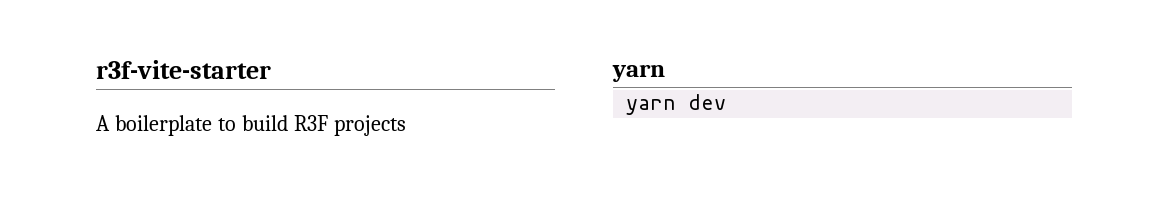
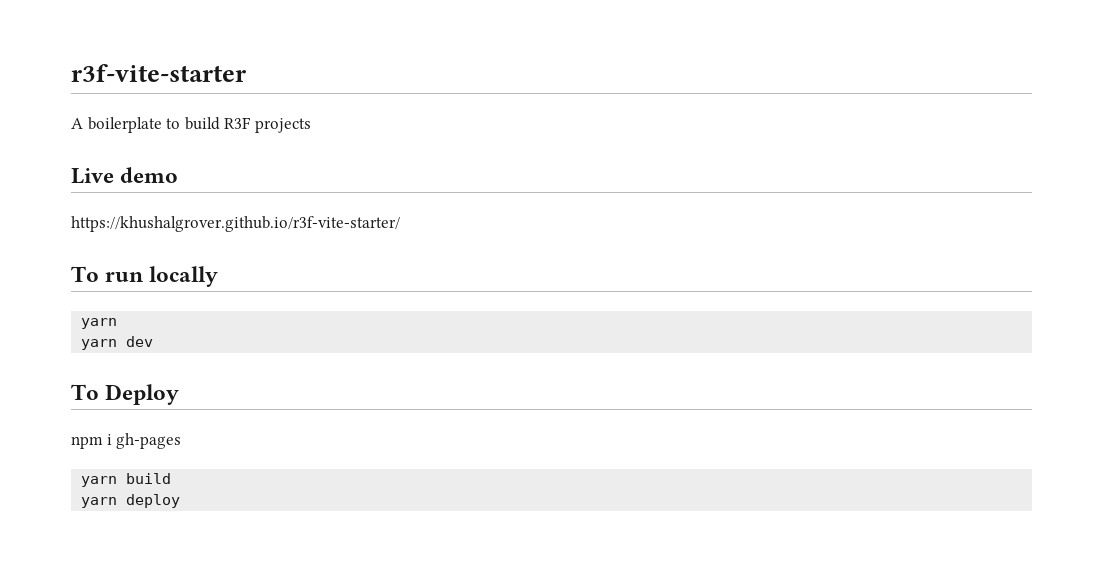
[612,64,665,82] [626,94,727,115] yarn // yarn dev -> [71,167,179,184] [71,216,400,232] [71,266,219,287] [81,318,118,329] [81,336,154,350] [71,384,180,405] [71,433,182,449] [81,473,172,487] [81,494,181,508] Live demo // https://khushalgrover.github.io/r3f-vite-starter/ // To run locally // yarn // yarn dev // To Deploy // npm i gh-pages // yarn build // yarn deploy

